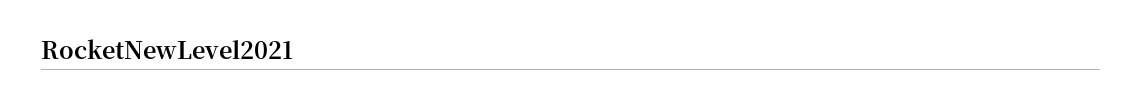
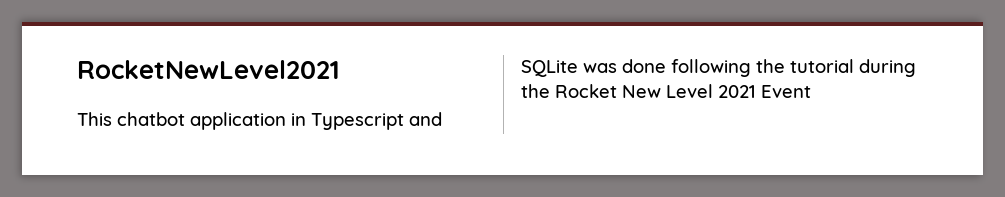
(293, 49) none -> [77,112,442,130] [521,59,916,77] [521,84,811,98] // This chatbot application in Typescript and SQLite was done following the tutorial during the Rocket New Level 2021 Event

